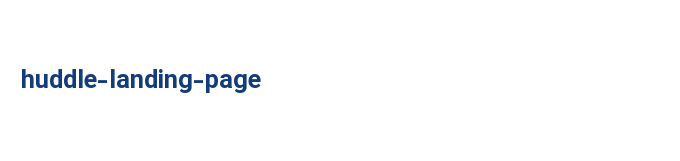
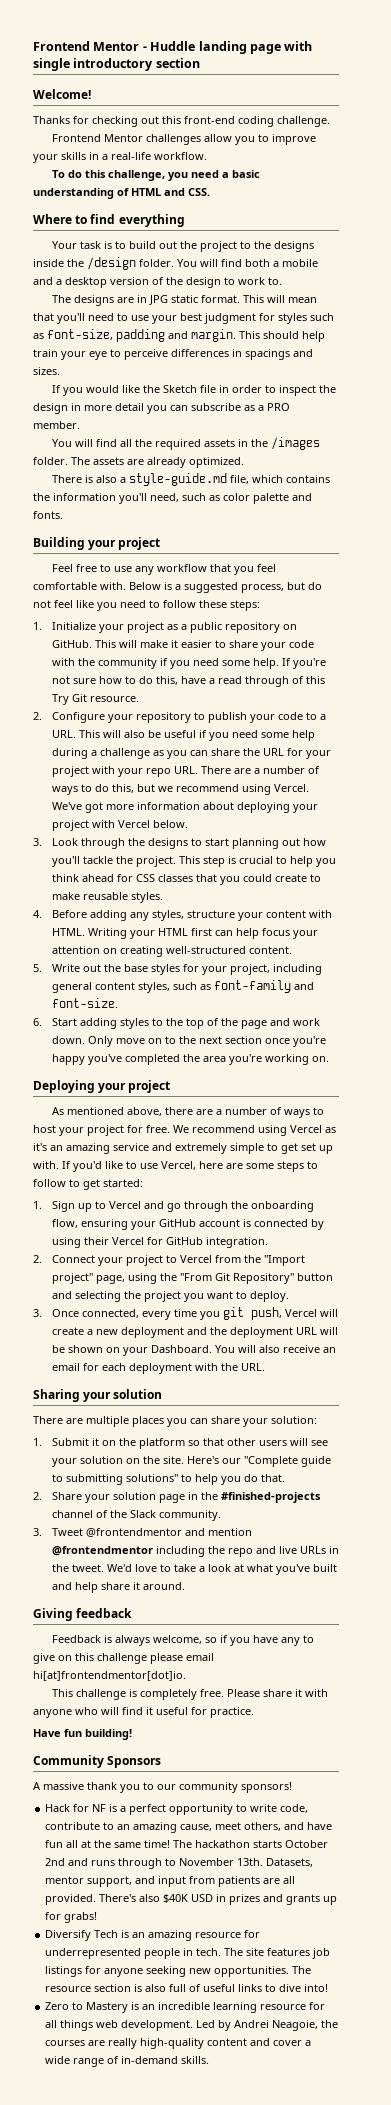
[21,69,261,93] huddle-landing-page -> [33,41,313,54] [33,58,200,71] [33,89,91,99] [33,116,330,127] [52,134,317,145] [33,152,207,163] [52,170,261,181] [33,188,210,199] [33,214,185,227] [52,241,315,252] [33,257,318,270] [33,277,282,288] [52,295,318,306] [33,313,334,324] [33,329,325,342] [33,349,313,360] [33,367,60,375] [52,385,337,396] [33,403,290,414] [33,421,80,429] [52,437,321,450] [33,457,244,468] [52,473,331,486] [33,493,312,504] [33,511,63,519] [33,537,161,550] [52,564,277,575] [33,582,322,593] [33,600,260,611] [33,622,297,633] [51,640,314,651] [51,658,326,669] [51,676,325,687] [51,694,139,705] [33,712,326,723] [51,730,315,741] [51,748,331,759] [51,766,320,777] [51,784,309,795] [51,802,318,813] [51,820,188,831] [33,838,326,849] [51,856,336,867] [51,874,321,885] [51,892,163,903] [33,910,332,921] [51,928,318,939] [51,946,292,957] [33,964,322,975] [51,980,314,993] [51,998,118,1008] [33,1018,320,1029] [51,1036,326,1047] [51,1054,329,1065] [33,1080,171,1093] [52,1107,325,1118] [33,1125,336,1136] [33,1143,333,1154] [33,1161,318,1172] [33,1179,143,1190] [33,1201,314,1212] [51,1219,324,1230] [51,1237,268,1248] [33,1255,305,1266] [51,1273,333,1284] [51,1291,289,1302] [33,1307,338,1320] [51,1327,338,1338] [51,1345,336,1356] [51,1363,265,1374] [33,1389,163,1402] [33,1416,317,1427] [33,1438,328,1449] [51,1456,331,1467] [51,1474,285,1485] [33,1492,321,1503] [51,1510,221,1521] [33,1528,252,1537] [51,1546,339,1557] [51,1564,337,1575] [51,1582,185,1593] [33,1608,133,1621] [52,1635,315,1646] [33,1653,214,1664] [33,1671,186,1681] [52,1689,329,1700] [33,1707,254,1718] [33,1729,132,1740] [33,1755,162,1768] [33,1782,292,1793] [45,1804,309,1815] [45,1822,333,1833] [45,1840,329,1848] [45,1858,314,1869] [45,1876,296,1887] [45,1894,338,1905] [45,1912,98,1923] [45,1930,261,1941] [45,1948,331,1959] [45,1966,312,1977] [45,1984,329,1992] [45,2002,326,2013] [45,2020,339,2031] [45,2038,312,2049] [45,2056,210,2067] Frontend Mentor - Huddle landing page with single introductory section // Welcome! // Thanks for checking out this front-end coding challenge. // Frontend Mentor challenges allow you to improve your skills in a real-life workflow. // To do this challenge, you need a basic understanding of HTML and CSS. // Where to find everything // Your task is to build out the project to the designs inside the /design folder. You will find both a mobile and a desktop version of the design to work to. // The designs are in JPG static format. This will mean that you'll need to use your best judgment for styles such as font-size, padding and margin. This should help train your eye to perceive differences in spacings and sizes. // If you would like the Sketch file in order to inspect the design in more detail you can subscribe as a PRO member. // You will find all the required assets in the /images folder. The assets are already optimized. // There is also a style-guide.md file, which contains the information you'll need, such as color palette and fonts. // Building your project // Feel free to use any workflow that you feel comfortable with. Below is a suggested process, but do not feel like you need to follow these steps: // 1. Initialize your project as a public repository on GitHub. This will make it easier to share your code with the community if you need some help. If you're not sure how to do this, have a read through of this Try Git resource. // 2. Configure your repository to publish your code to a URL. This will also be useful if you need some help during a challenge as you can share the URL for your project with your repo URL. There are a number of ways to do this, but we recommend using Vercel. We've got more information about deploying your project with Vercel below. // 3. Look through the designs to start planning out how you'll tackle the project. This step is crucial to help you think ahead for CSS classes that you could create to make reusable styles. // 4. Before adding any styles, structure your content with HTML. Writing your HTML first can help focus your attention on creating well-structured content. // 5. Write out the base styles for your project, including general content styles, such as font-family and font-size. // 6. Start adding styles to the top of the page and work down. Only move on to the next section once you're happy you've completed the area you're working on. // Deploying your project // As mentioned above, there are a number of ways to host your project for free. We recommend using Vercel as it's an amazing service and extremely simple to get set up with. If you'd like to use Vercel, here are some steps to follow to get started: // 1. Sign up to Vercel and go through the onboarding flow, ensuring your GitHub account is connected by using their Vercel for GitHub integration. // 2. Connect your project to Vercel from the "Import project" page, using the "From Git Repository" button and selecting the project you want to deploy. // 3. Once connected, every time you git push, Vercel will create a new deployment and the deployment URL will be shown on your Dashboard. You will also receive an email for each deployment with the URL. // Sharing your solution // There are multiple places you can share your solution: // 1. Submit it on the platform so that other users will see your solution on the site. Here's our "Complete guide to submitting solutions" to help you do that. // 2. Share your solution page in the #finished-projects channel of the Slack community. // 3. Tweet @frontendmentor and mention @frontendmentor including the repo and live URLs in the tweet. We'd love to take a look at what you've built and help share it around. // Giving feedback // Feedback is always welcome, so if you have any to give on this challenge please email hi[at]frontendmentor[dot]io. // This challenge is completely free. Please share it with anyone who will find it useful for practice. // Have fun building! // Community Sponsors // A massive thank you to our community sponsors! // Hack for NF is a perfect opportunity to write code, contribute to an amazing cause, meet others, and have fun all at the same time! The hackathon starts October 2nd and runs through to November 13th. Datasets, mentor support, and input from patients are all provided. There's also $40K USD in prizes and grants up for grabs! // Diversify Tech is an amazing resource for underrepresented people in tech. The site features job listings for anyone seeking new opportunities. The resource section is also full of useful links to dive into! // Zero to Mastery is an incredible learning resource for all things web development. Led by Andrei Neagoie, the courses are really high-quality content and cover a wide range of in-demand skills.

